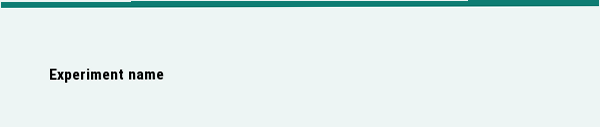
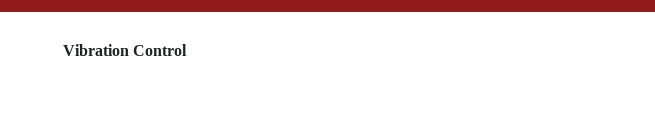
[49,68,166,83] Experiment name -> [63,44,188,56] Vibration Control

